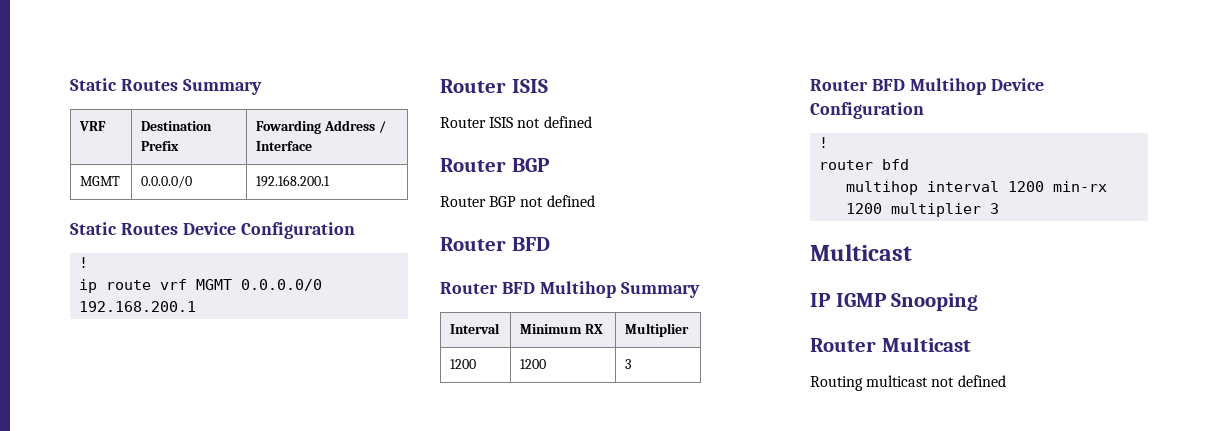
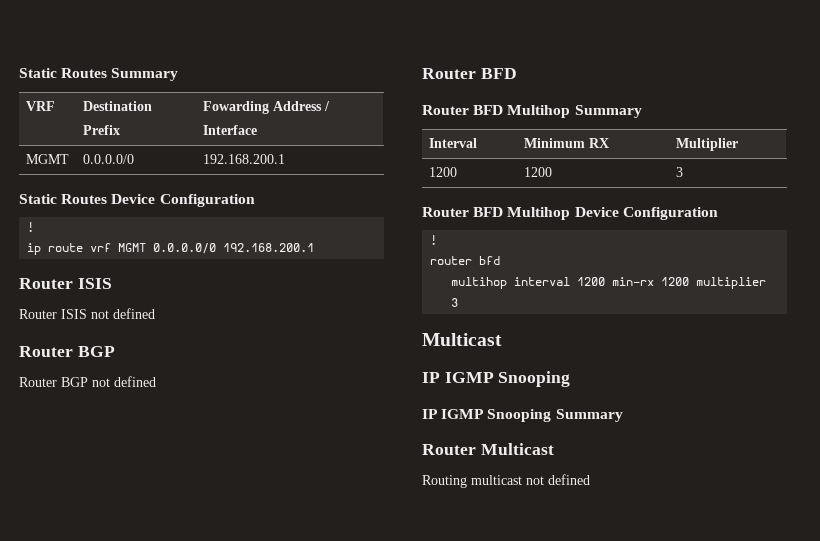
(979, 302) none -> [422,409,623,422] // IP IGMP Snooping Summary

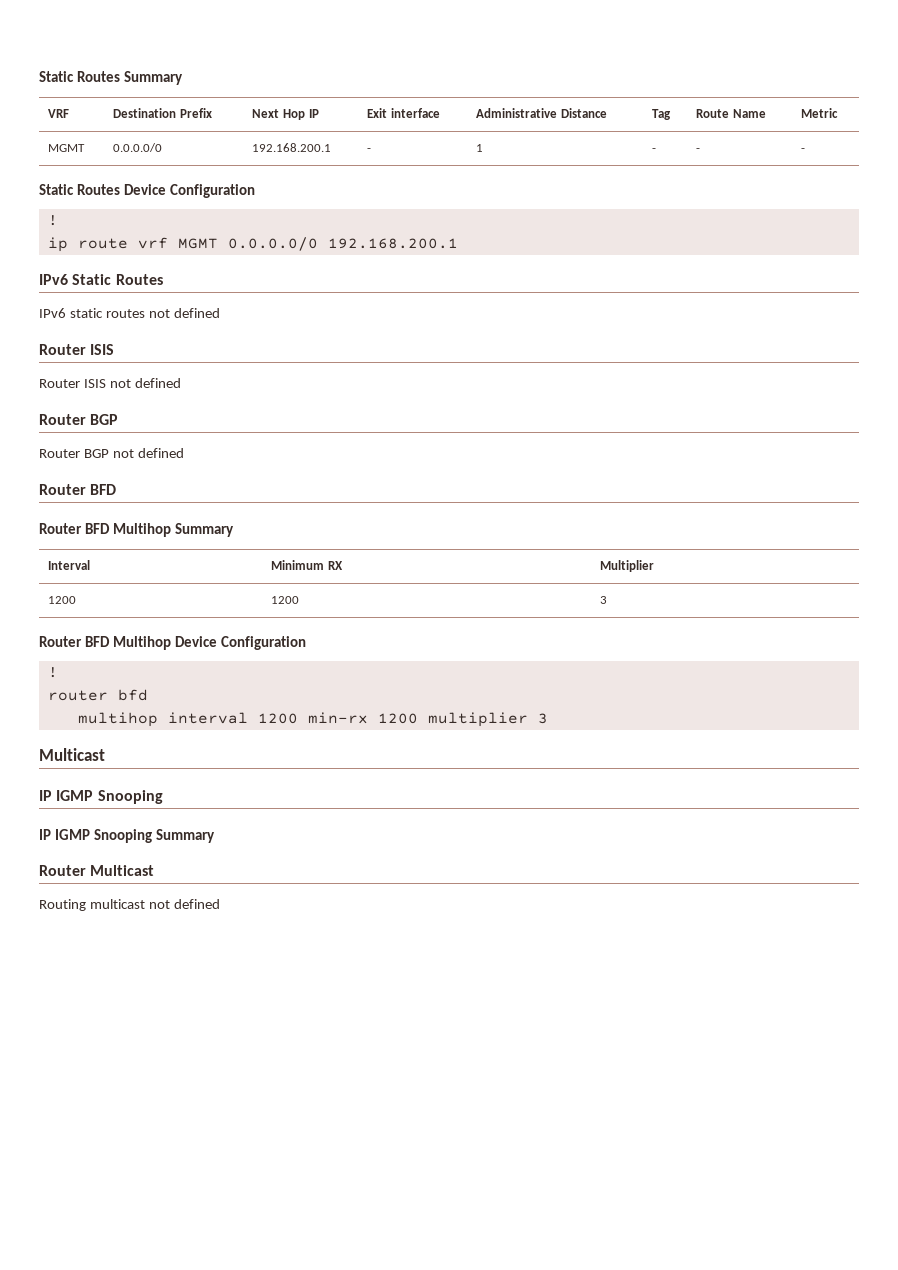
[202,101,330,114] [202,125,257,135] [25,154,69,164] [82,154,134,164] [202,154,285,164] Fowarding Address / Interface // MGMT | 0.0.0.0/0 | 192.168.200.1 -> [252,109,319,120] [367,108,440,118] [476,108,607,118] [652,109,672,120] [696,109,766,118] [801,108,839,118] [48,144,86,152] [113,143,163,152] [252,143,332,152] [367,148,372,152] [476,144,484,152] [652,148,657,152] [696,148,701,152] [801,148,806,152] Next Hop IP | Exit interface | Administrative Distance | Tag | Route Name | Metric // MGMT | 0.0.0.0/0 | 192.168.200.1 | - | 1 | - | - | -
(315, 247) none -> [39,274,163,285] [39,308,220,318] // IPv6 Static Routes // IPv6 static routes not defined

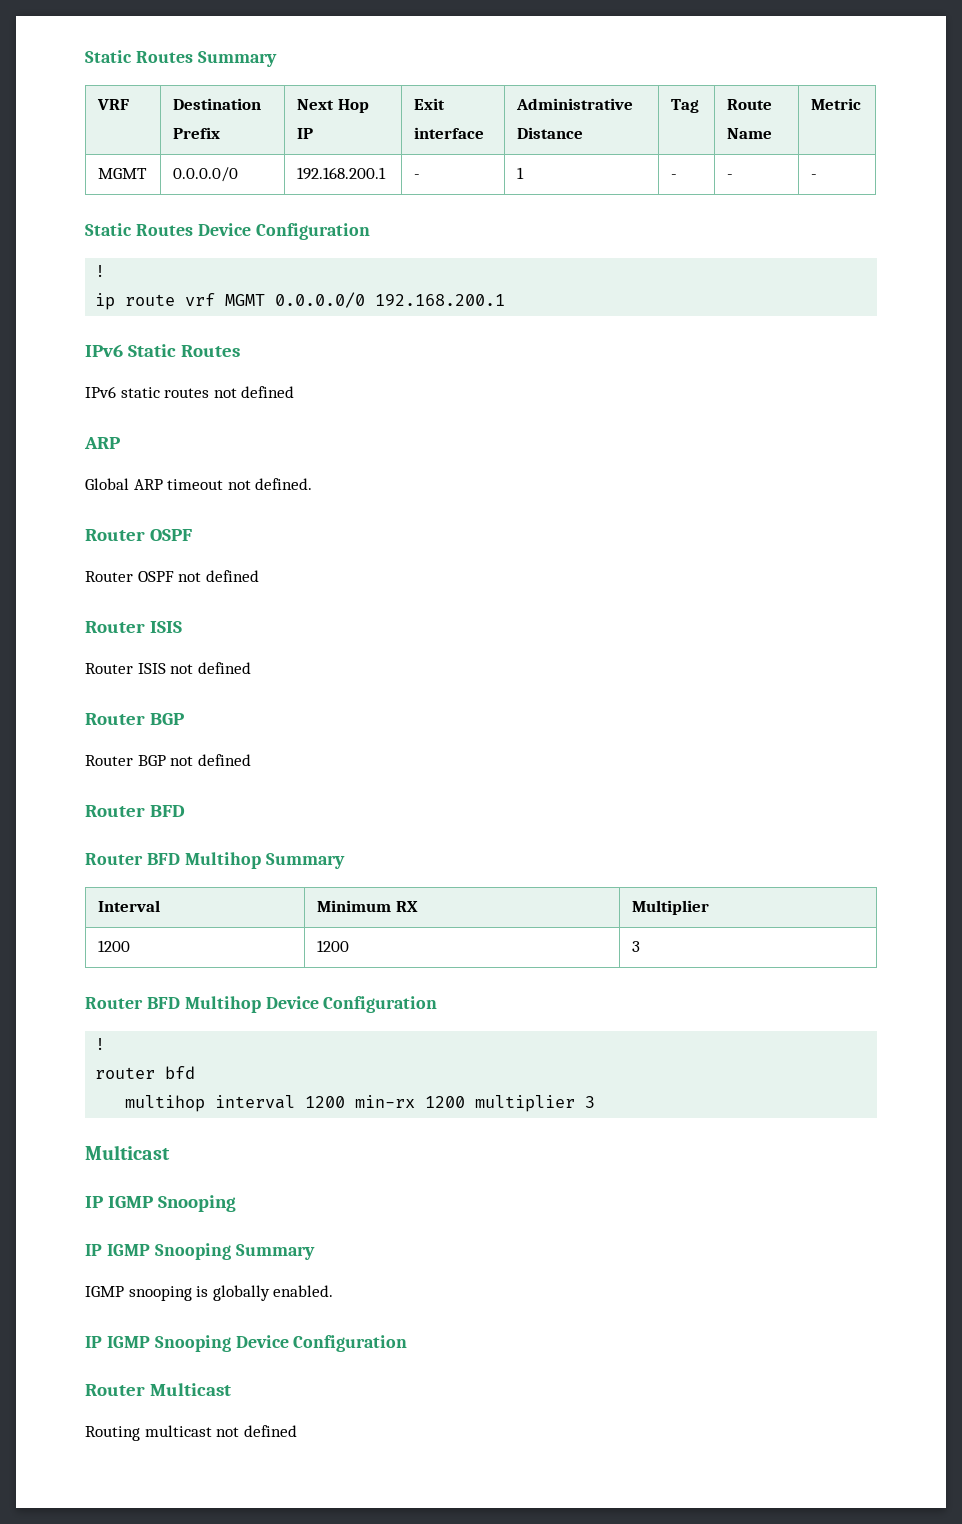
(220, 313) none -> [84,437,120,449] [85,478,313,490] [85,529,192,541] [85,570,259,582] // ARP // Global ARP timeout not defined. // Router OSPF // Router OSPF not defined
(216, 836) none -> [85,1285,334,1301] [85,1335,408,1352] // IGMP snooping is globally enabled. // IP IGMP Snooping Device Configuration

